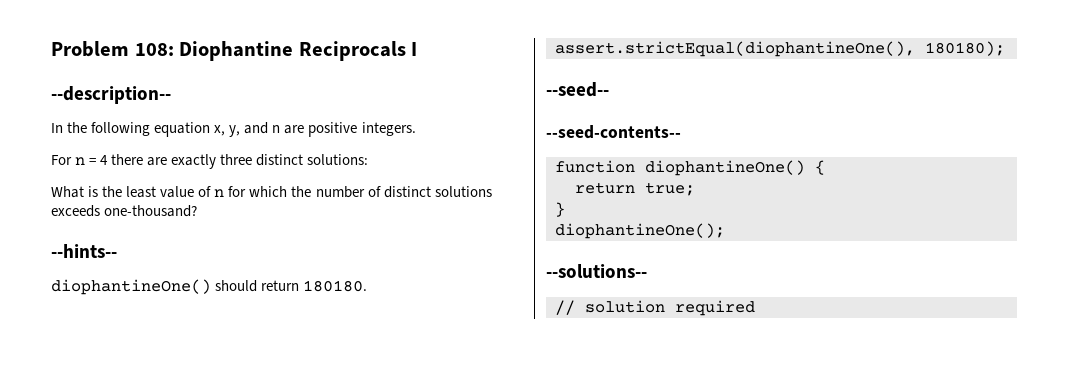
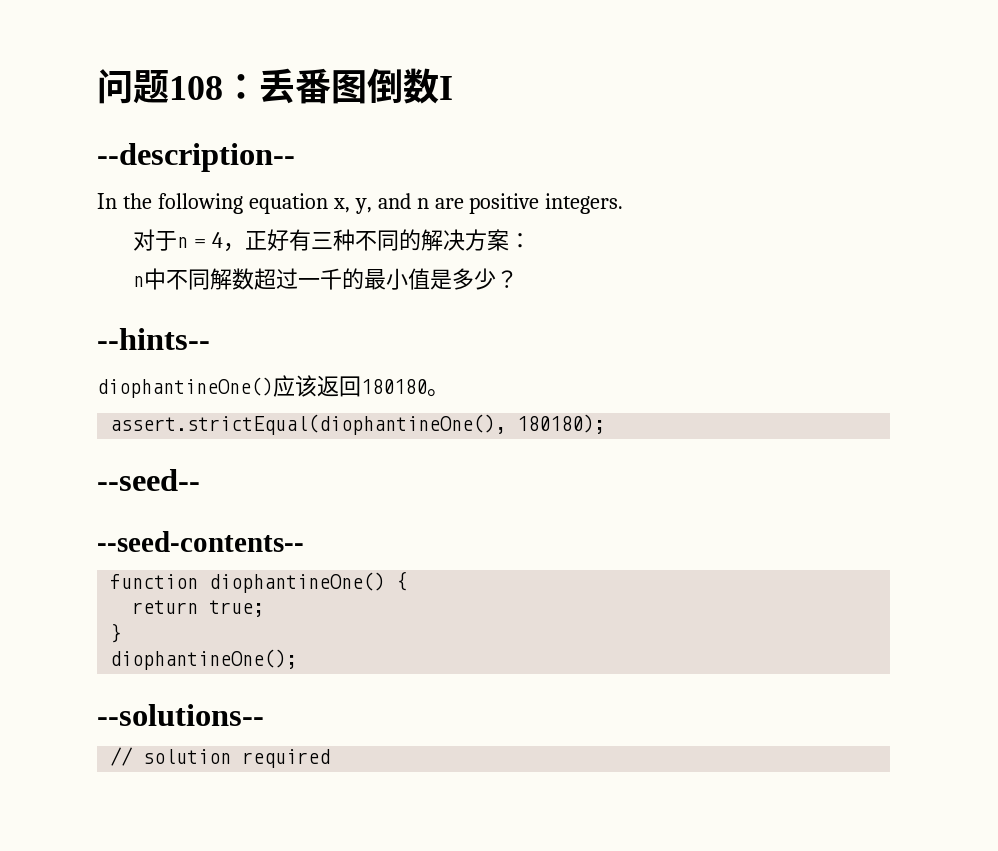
[51,41,406,61] Problem 108: Diophantine Reciprocals -> [97,68,439,104] 问题108：丢番图倒数
[51,155,72,165] For -> [133,229,178,251] 对于
[111,154,369,169] [51,186,492,198] [51,205,198,217] there are exactly three distinct solutions: // What is the least value of n for which the number of distinct solutions exceeds one-thousand? -> [223,229,532,252] [133,268,519,290] ，正好有三种不同的解决方案： // n中不同解数超过一千的最小值是多少？
[215,280,368,292] should return 180180. -> [273,375,449,397] 应该返回180180。

